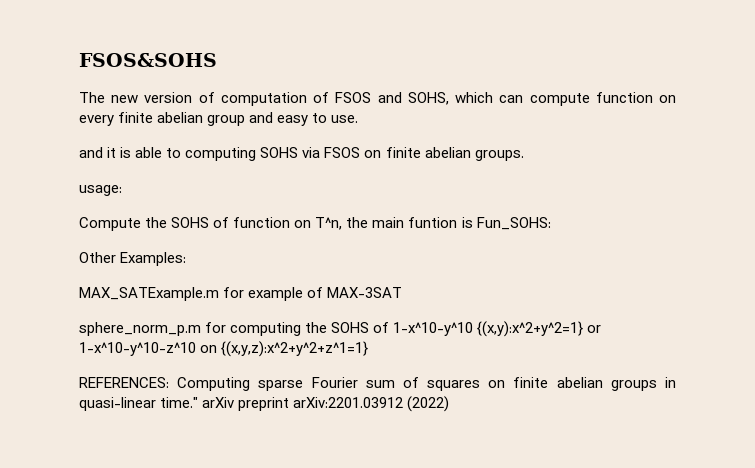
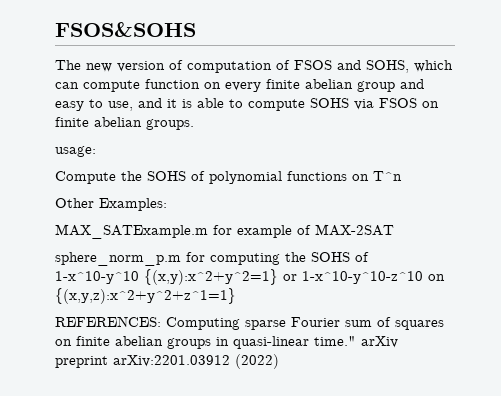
[331,115,359,123] use. // -> [108,101,133,111] use,
[185,147,257,161] computing -> [248,99,305,111] compute
[233,217,551,230] function on T^n, the main funtion is Fun_SOHS: -> [209,171,402,184] polynomial functions on T^n
[327,287,403,298] MAX-3SAT -> [315,224,394,236] MAX-2SAT

